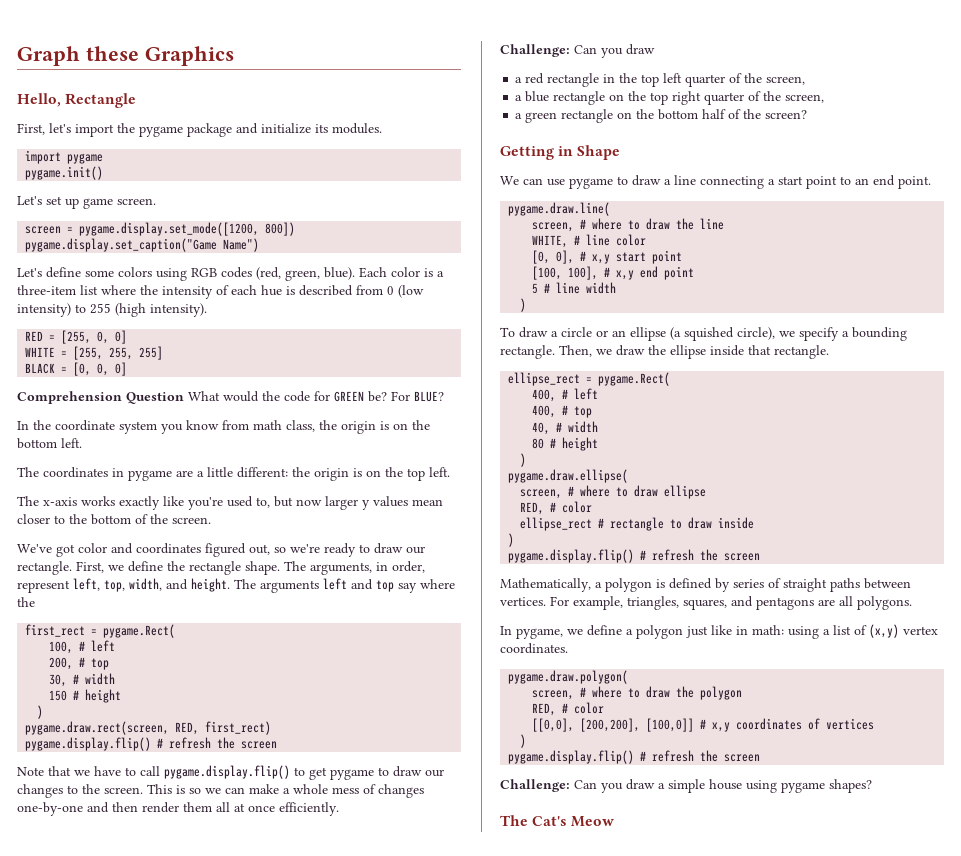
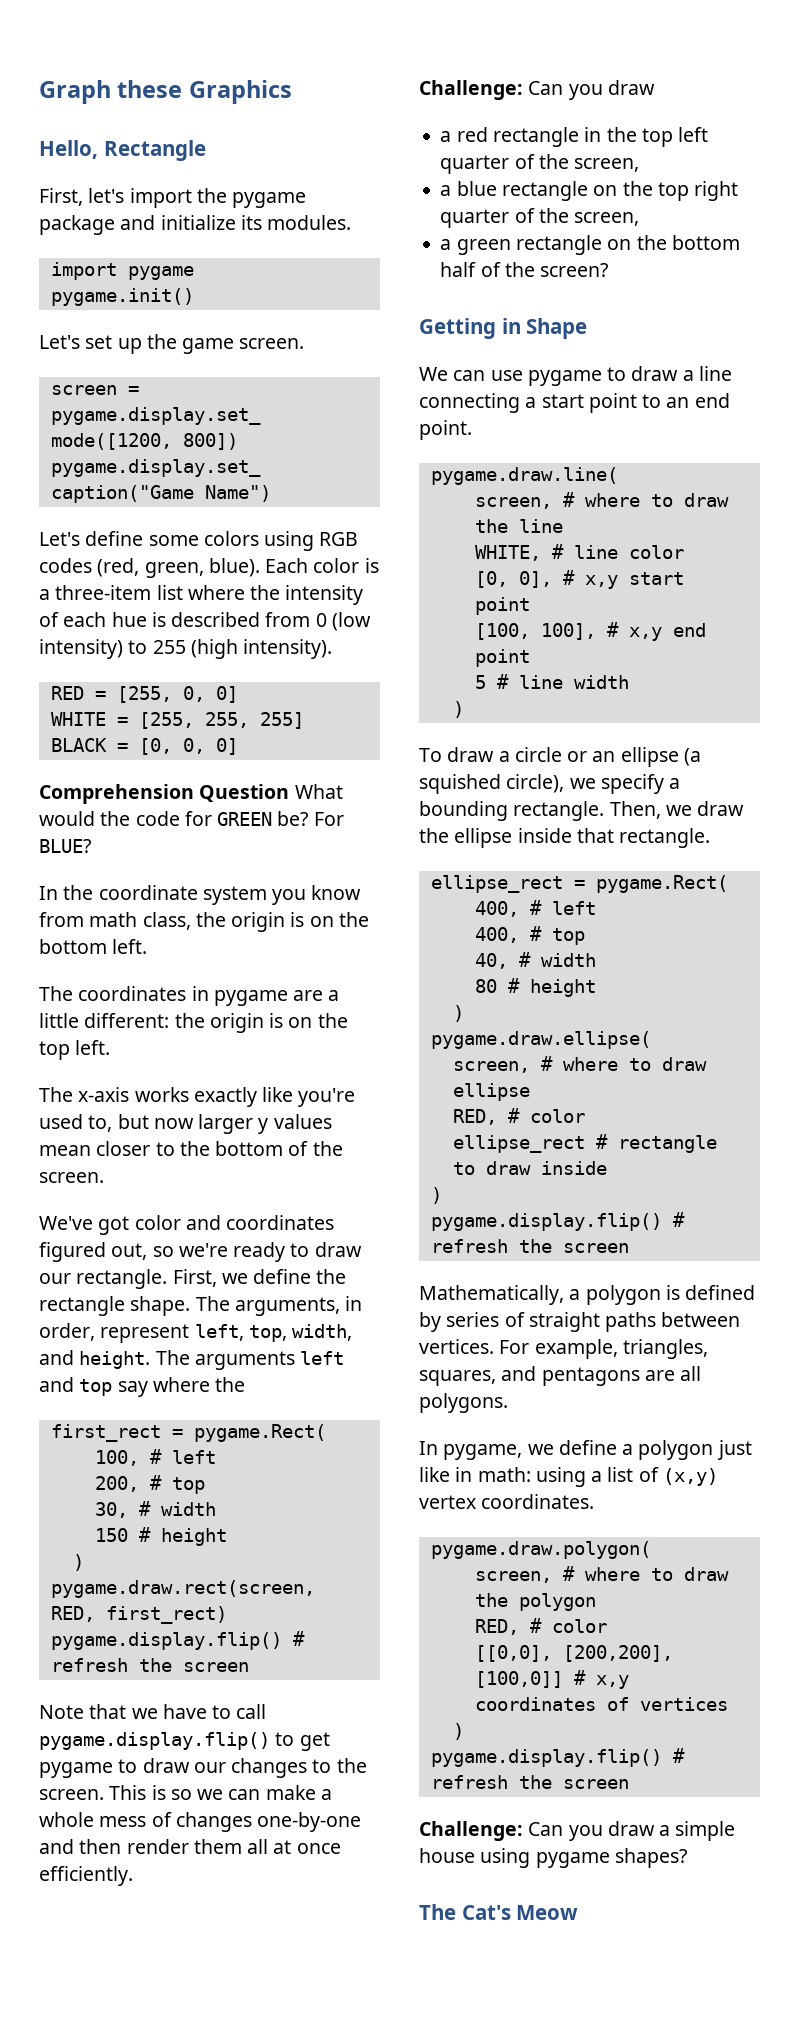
(79, 203) none -> [146,334,177,349] the

